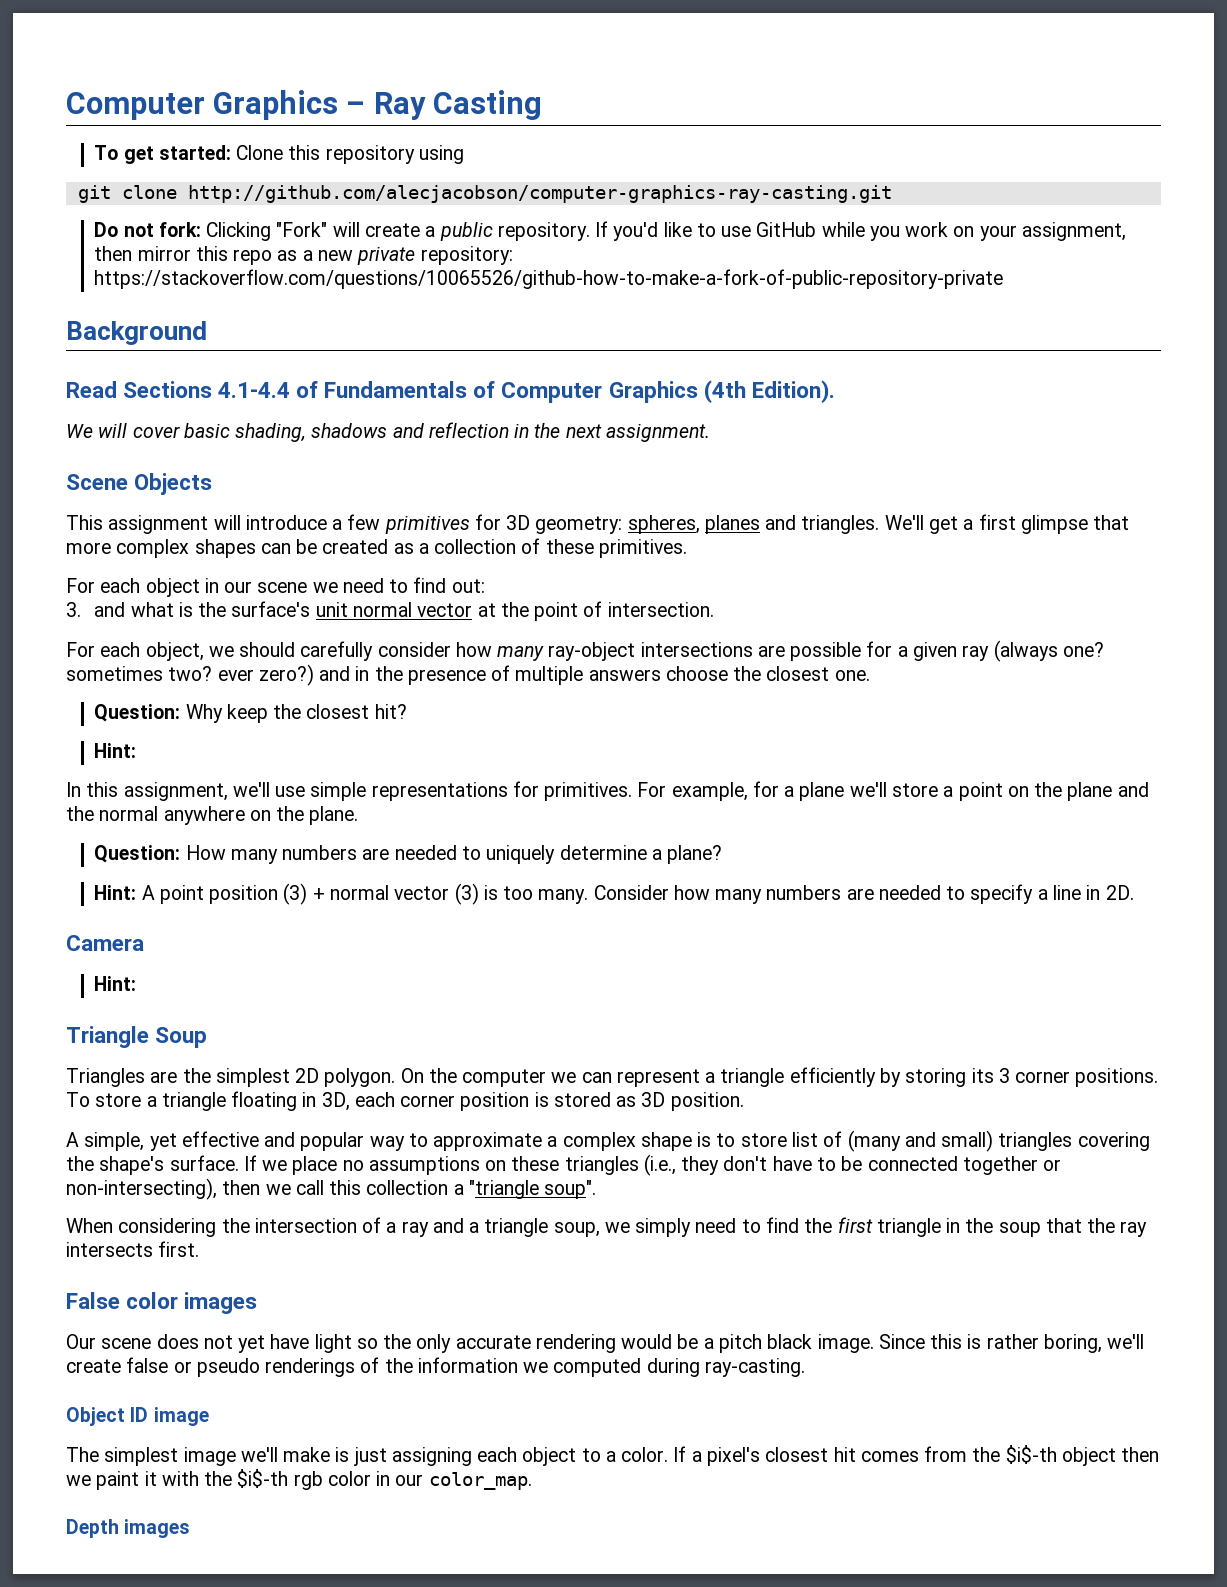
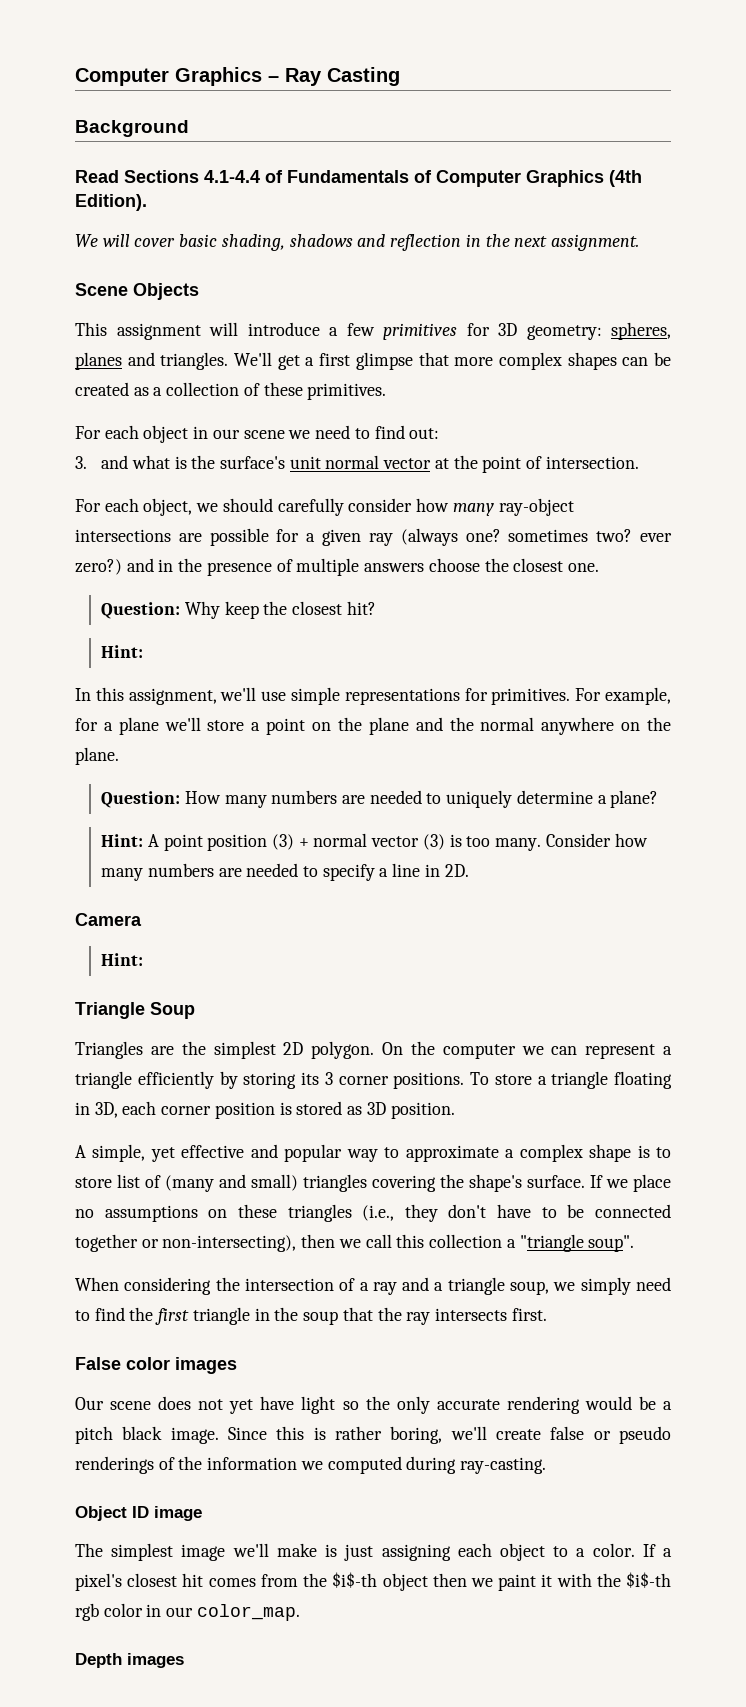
[94,145,465,164] [77,185,892,203] [94,221,1126,241] [94,246,513,265] [94,269,1004,289] // To get started: Clone this repository using // git clone http://github.com/alecjacobson/computer-graphics-ray-casting.git // Do not fork: Clicking "Fork" will create a public repository. If you'd like to use GitHub while you work on your assignment, then mirror this repo as a new private repository: https://stackoverflow.com/questions/10065526/github-how-to-make-a-fork-of-public-repository-private -> (400, 76) none

